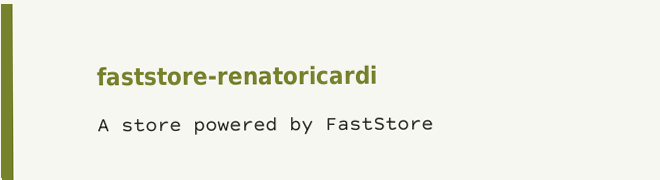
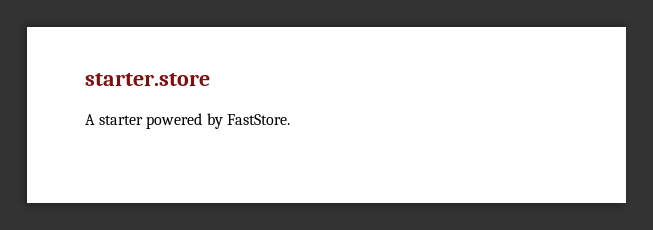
[96,64,377,87] faststore-renatoricardi -> [85,73,210,86] starter.store
[121,117,182,133] store -> [99,115,144,125] starter
[325,116,434,132] FastStore -> [226,114,290,125] FastStore.

